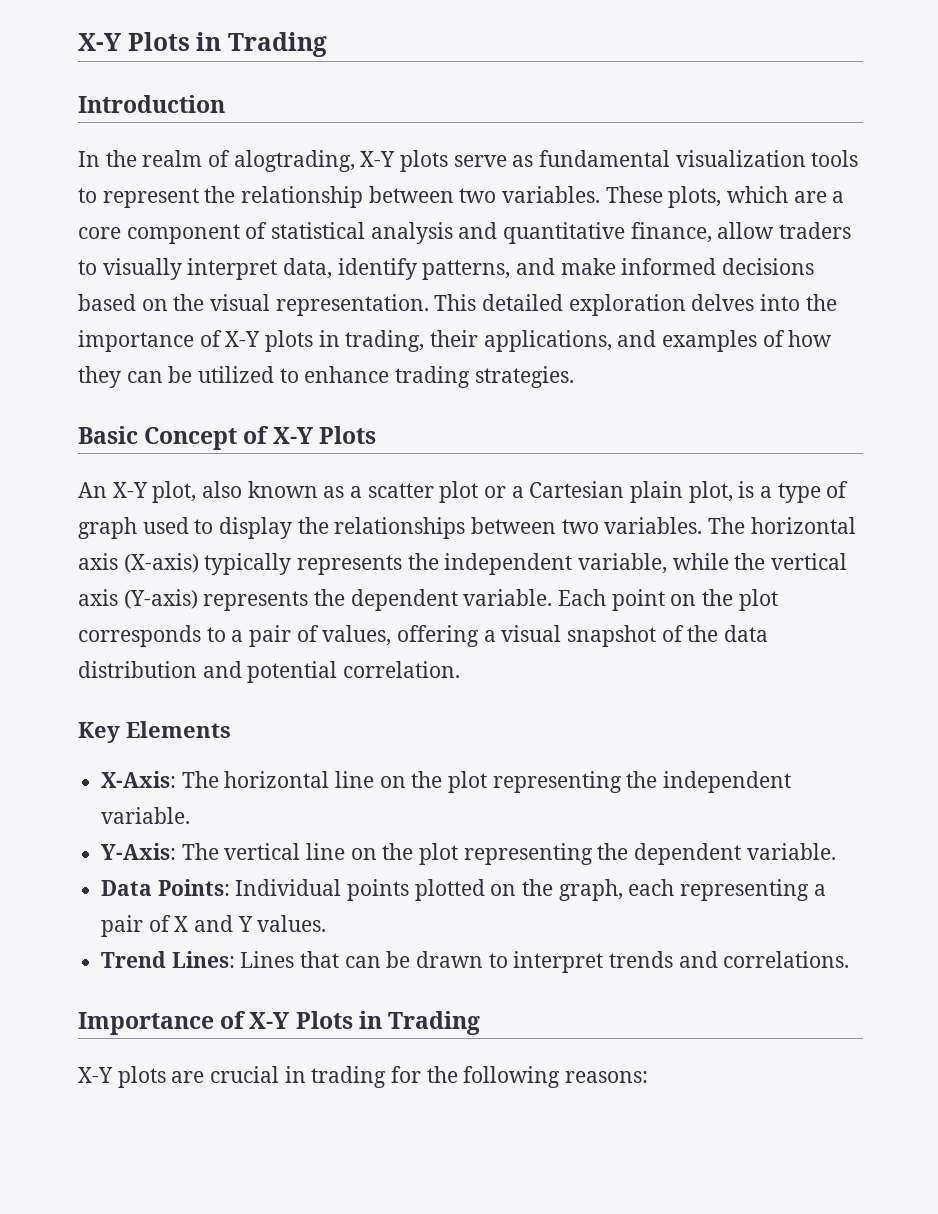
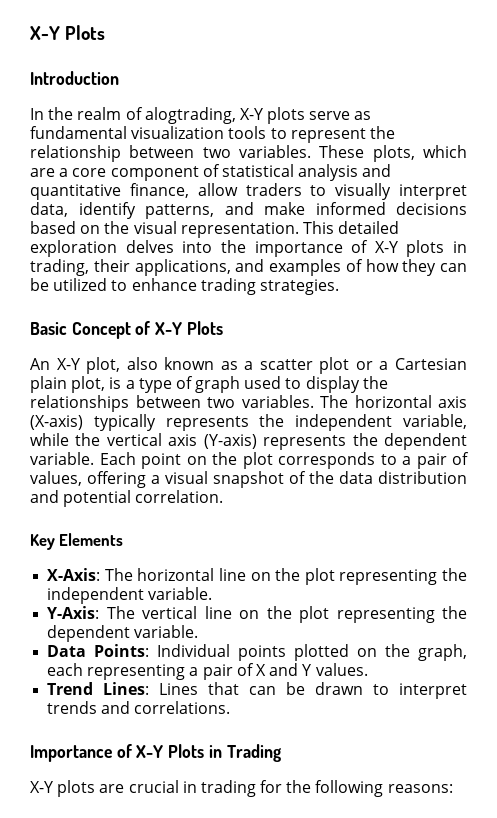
[78,32,327,57] X-Y Plots in Trading -> [30,25,106,40] X-Y Plots

